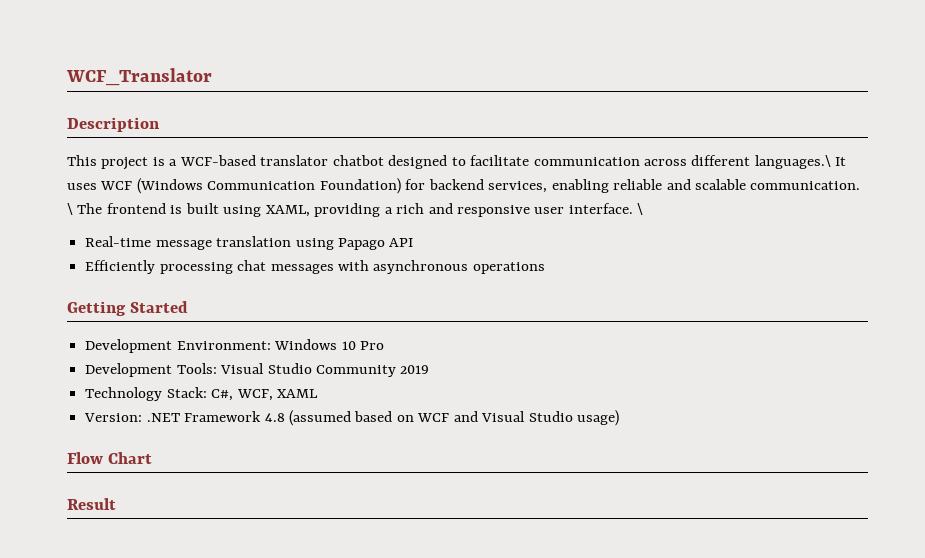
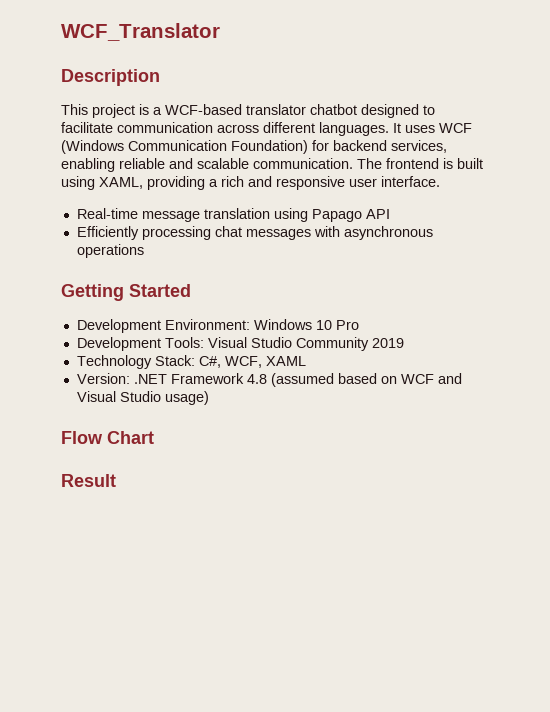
[754,155,831,169] languages.\ -> [319,122,389,136] languages.
[67,203,73,215] \ -> (353, 163) none
[637,203,644,215] \ -> (440, 181) none

